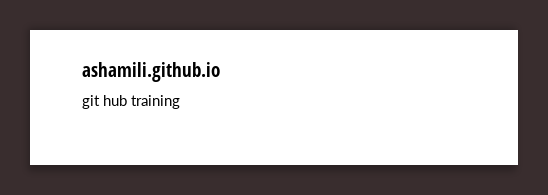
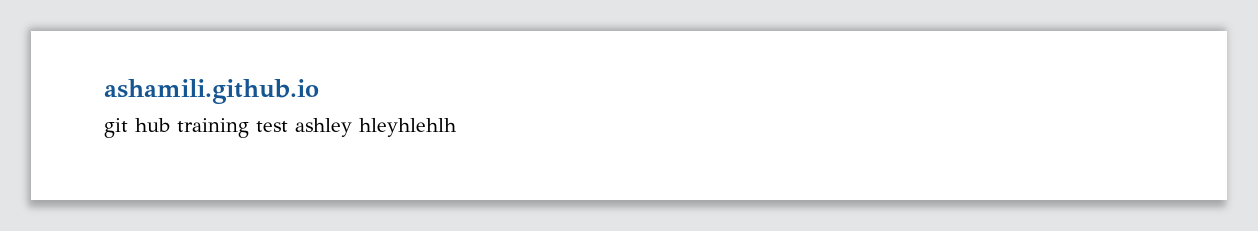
(180, 102) none -> [256,118,457,137] test ashley hleyhlehlh

